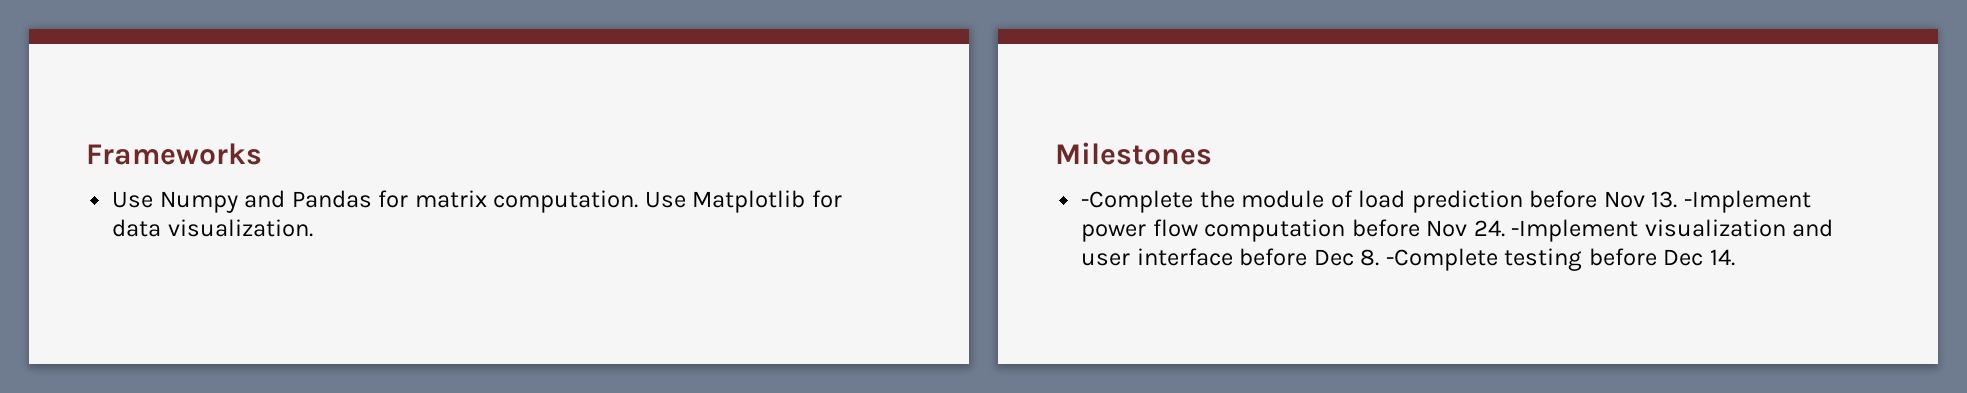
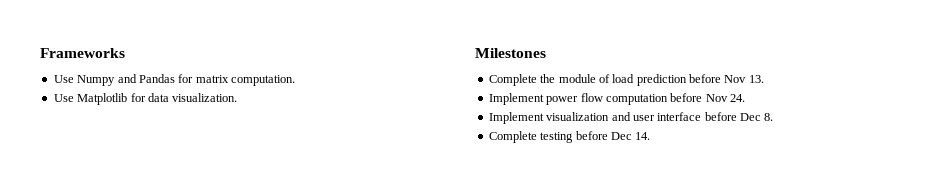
(639, 201) none -> (295, 80) //
[1081,190,1194,213] -Complete -> [488,74,537,86] Complete
[1683,190,1811,213] -Implement -> [488,93,544,105] // Implement
[1511,219,1639,242] -Implement -> [488,112,544,124] // Implement
[1385,248,1498,271] -Complete -> [488,131,537,143] // Complete

